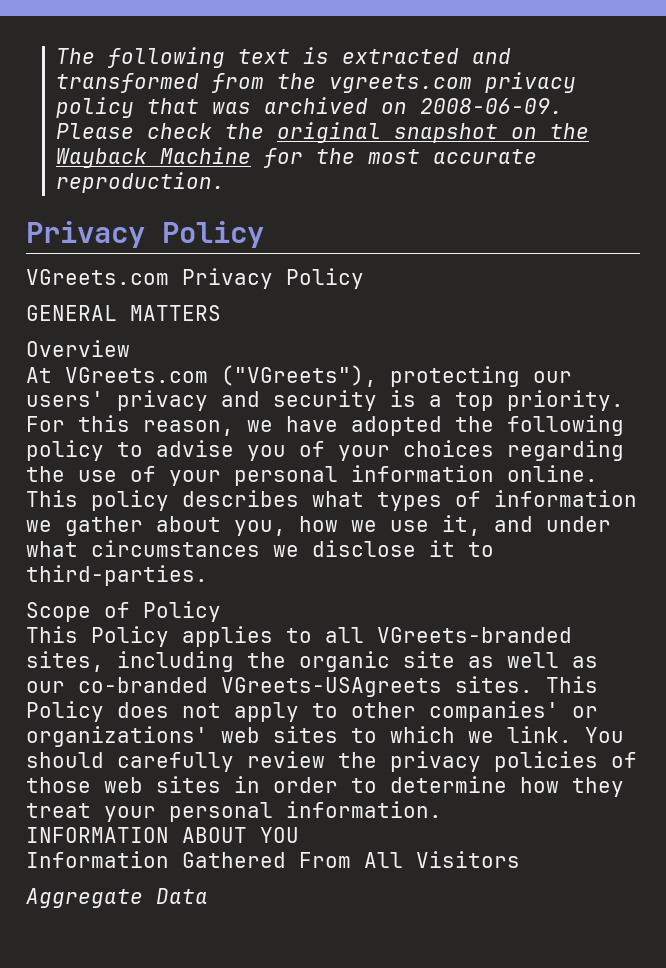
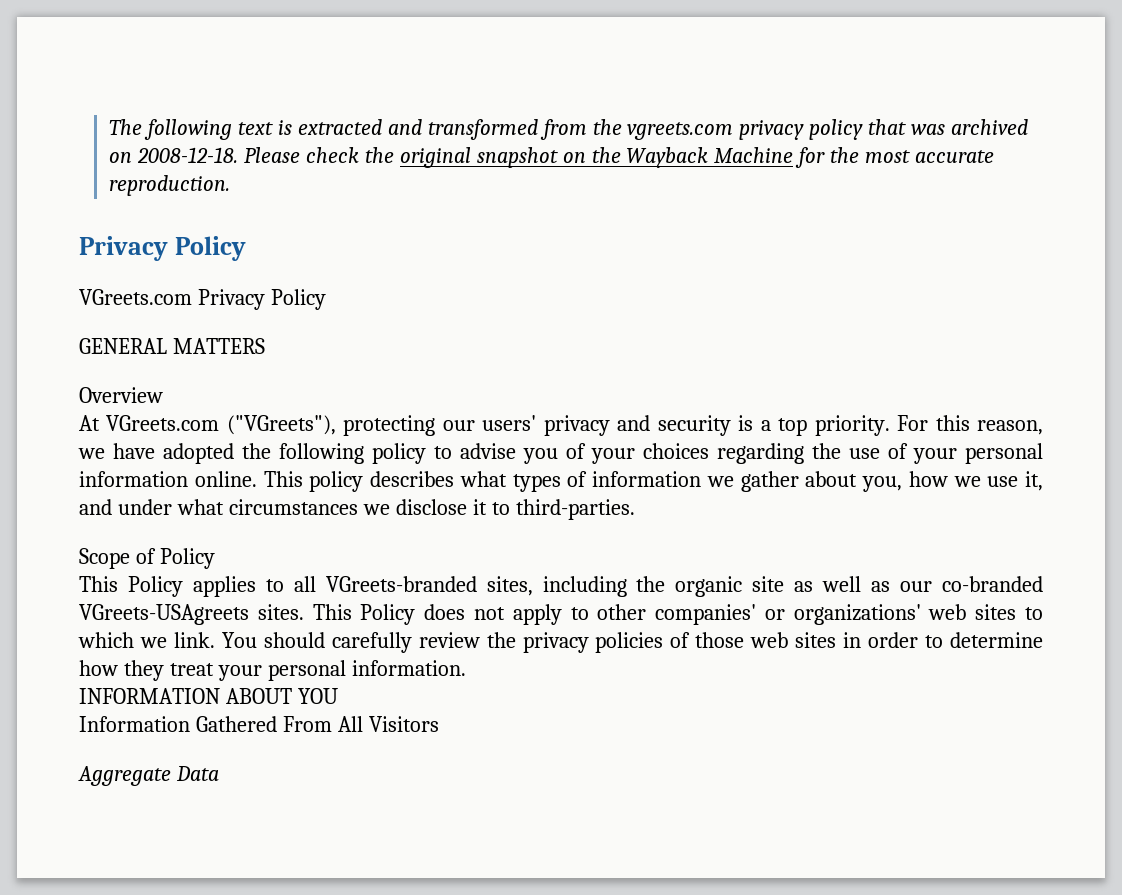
[420,98,564,114] 2008-06-09. -> [136,147,238,163] 2008-12-18.

